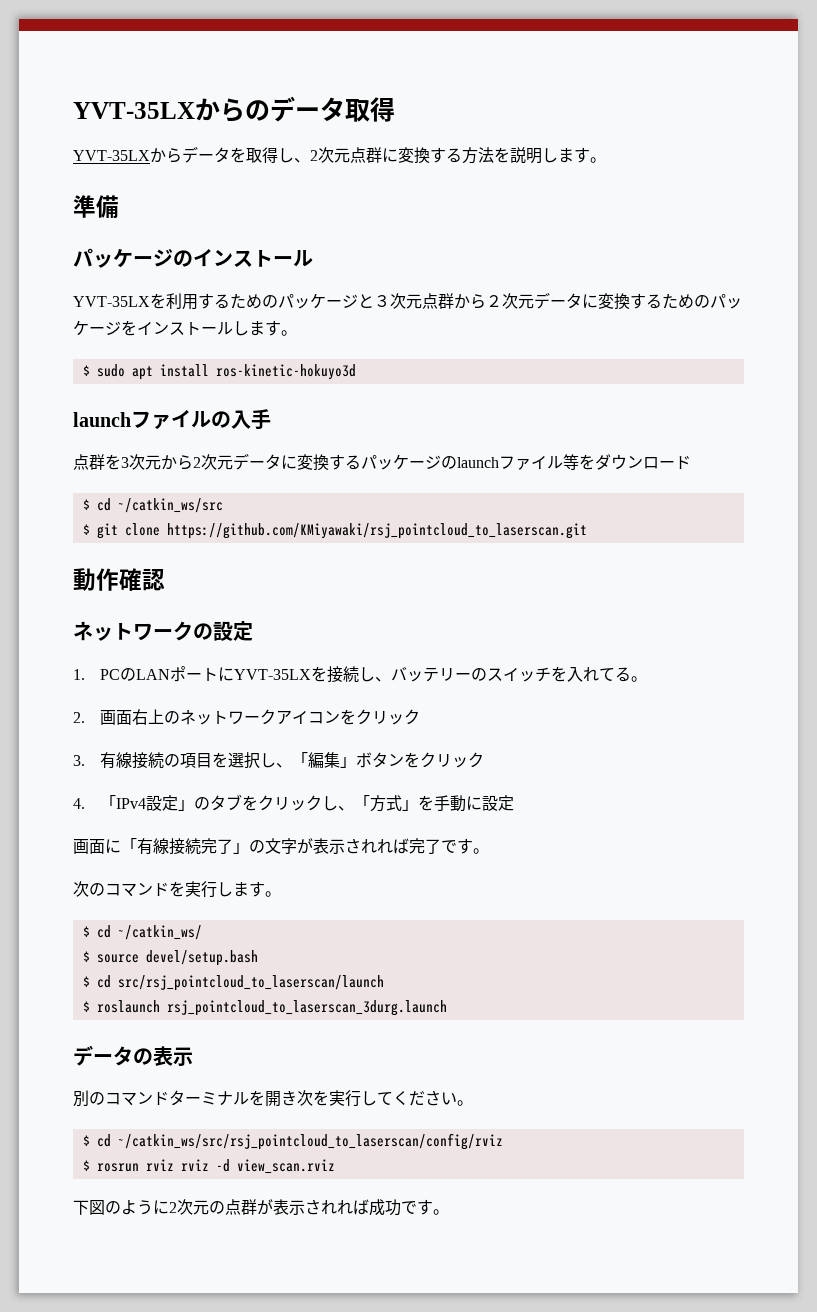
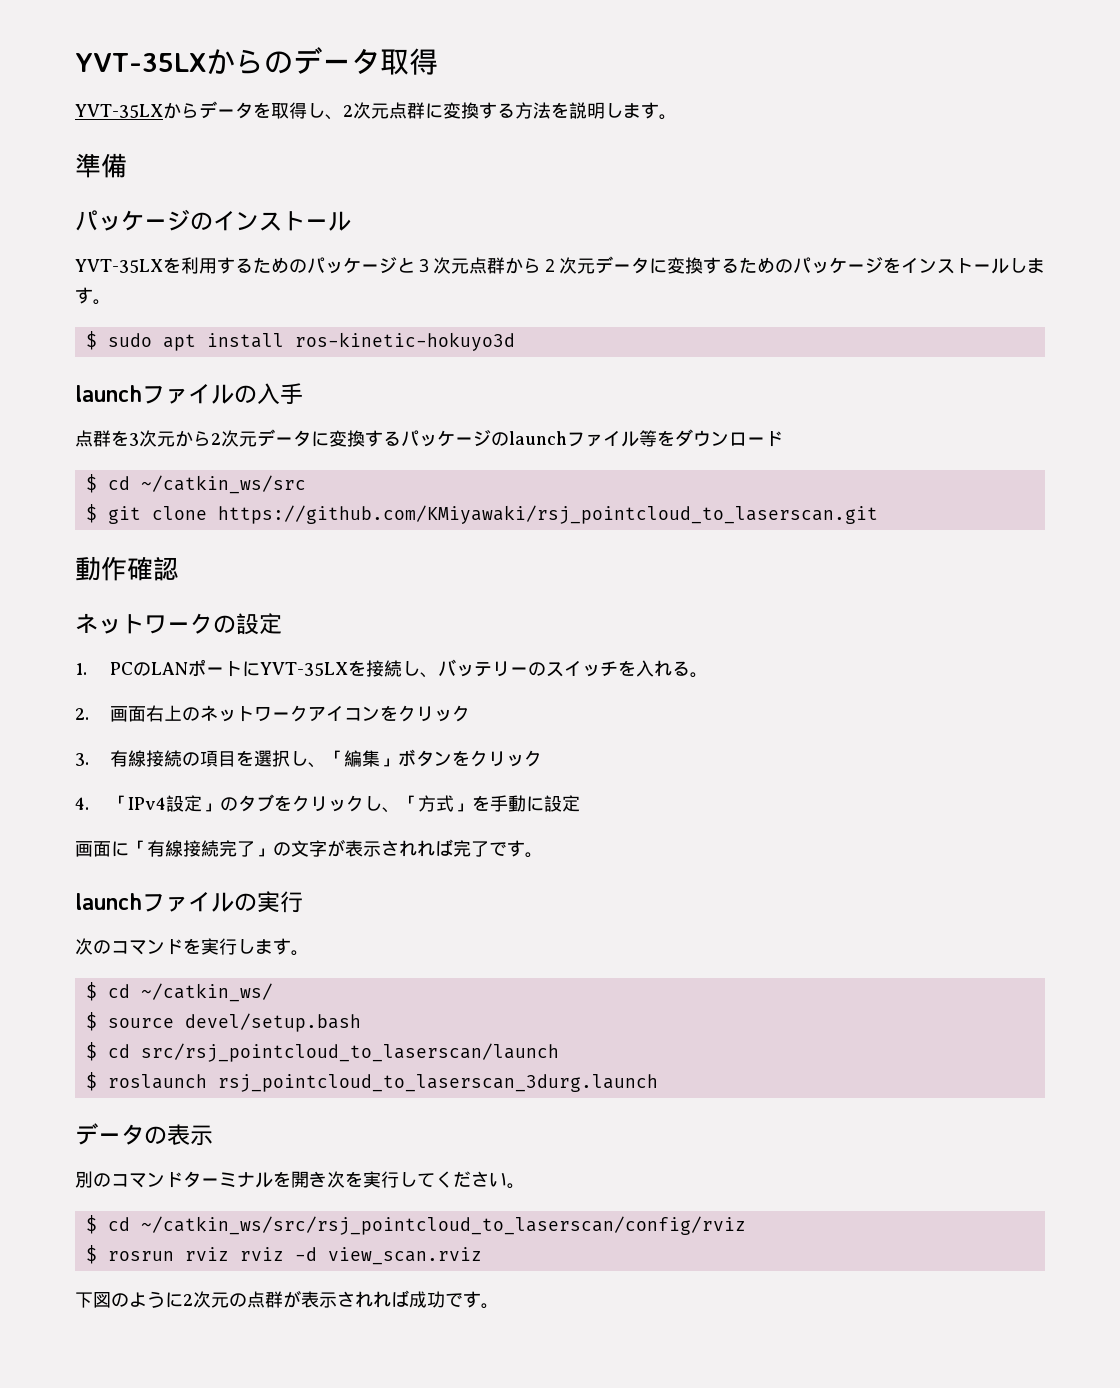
[598,668,615,681] て -> (673, 668) none
(489, 851) none -> [75,891,303,913] // launchファイルの実行

